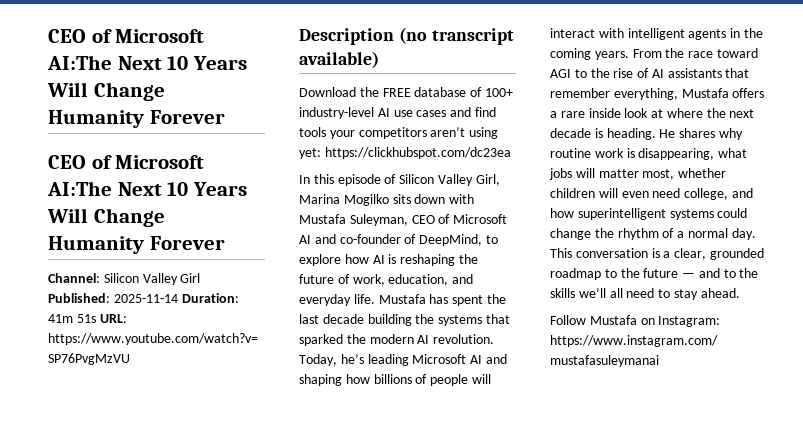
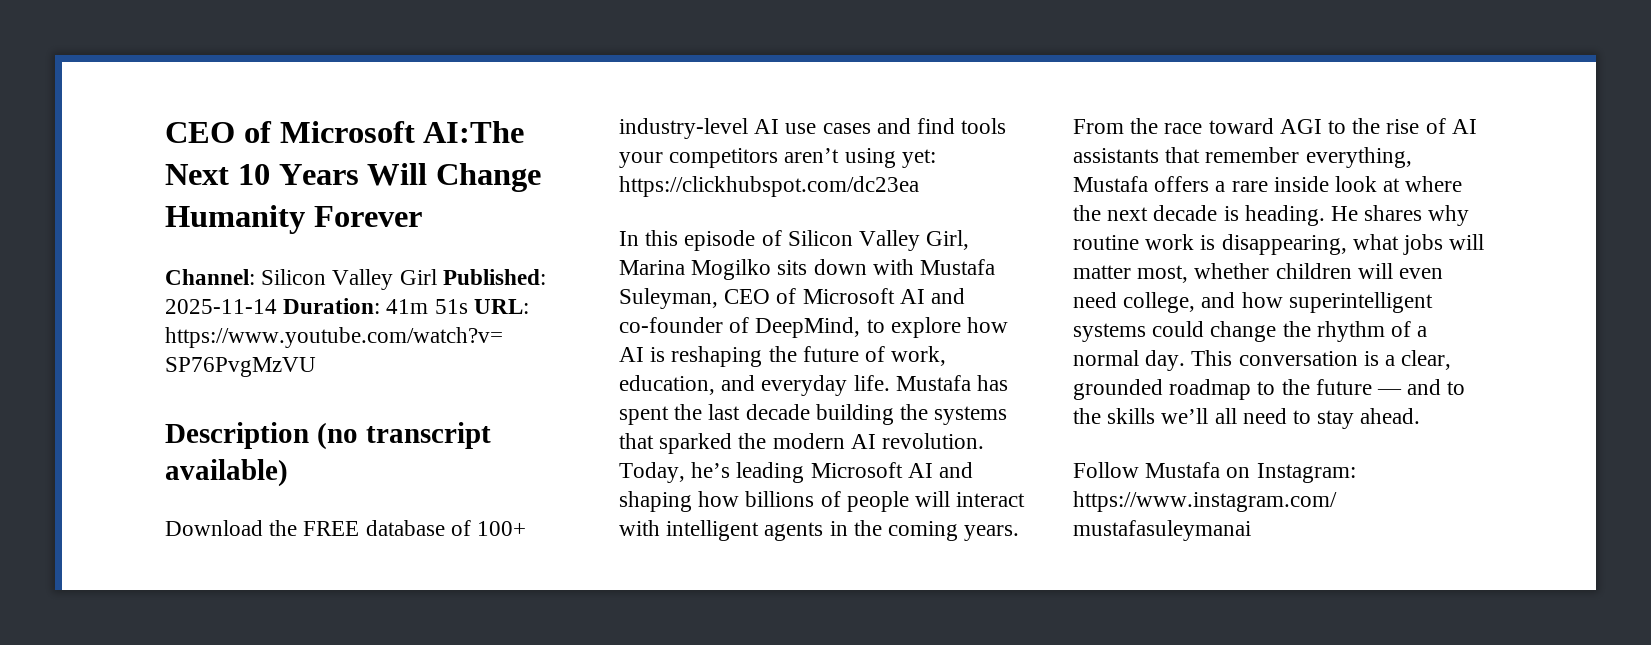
[48,155,205,169] [47,181,248,196] [47,208,165,227] [48,236,225,254] // CEO of Microsoft AI:The Next 10 Years Will Change Humanity Forever -> (422, 216) none

